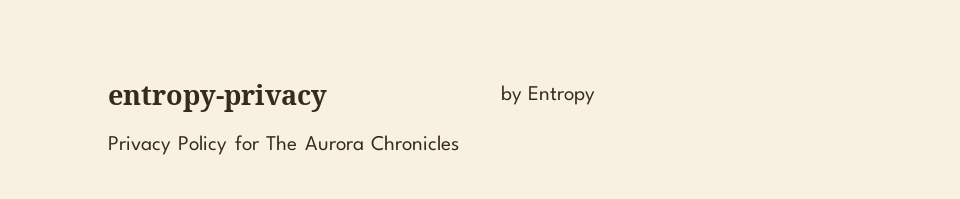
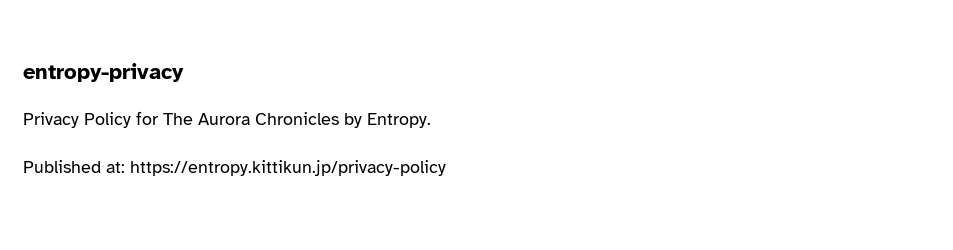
[527,86,595,105] Entropy -> [367,113,431,128] [23,160,446,176] Entropy. // Published at: https://entropy.kittikun.jp/privacy-policy

